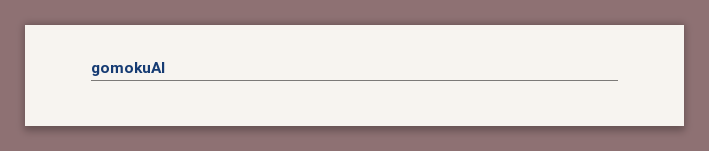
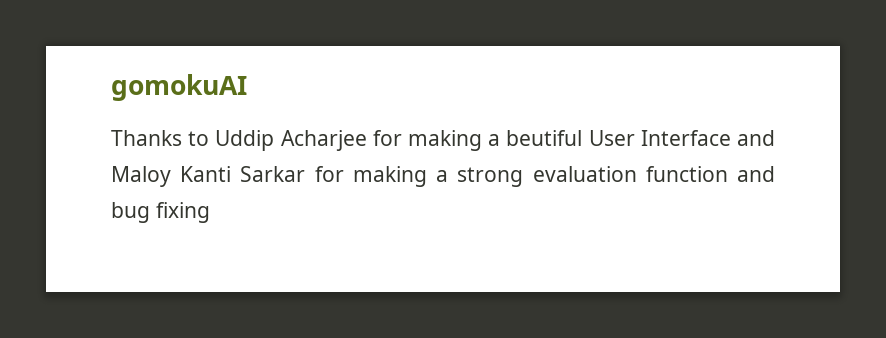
(165, 69) none -> [111,130,775,151] [111,166,775,187] [111,202,210,223] // Thanks to Uddip Acharjee for making a beutiful User Interface and Maloy Kanti Sarkar for making a strong evaluation function and bug fixing

